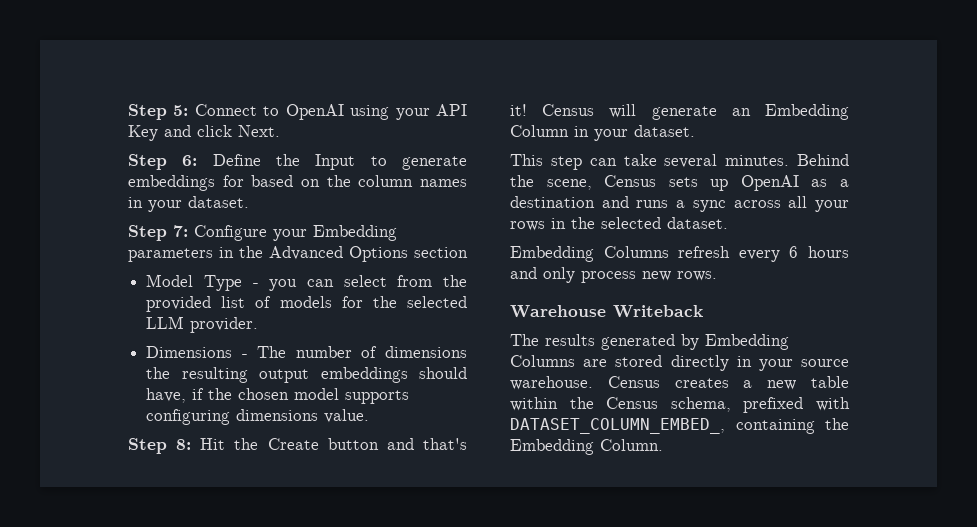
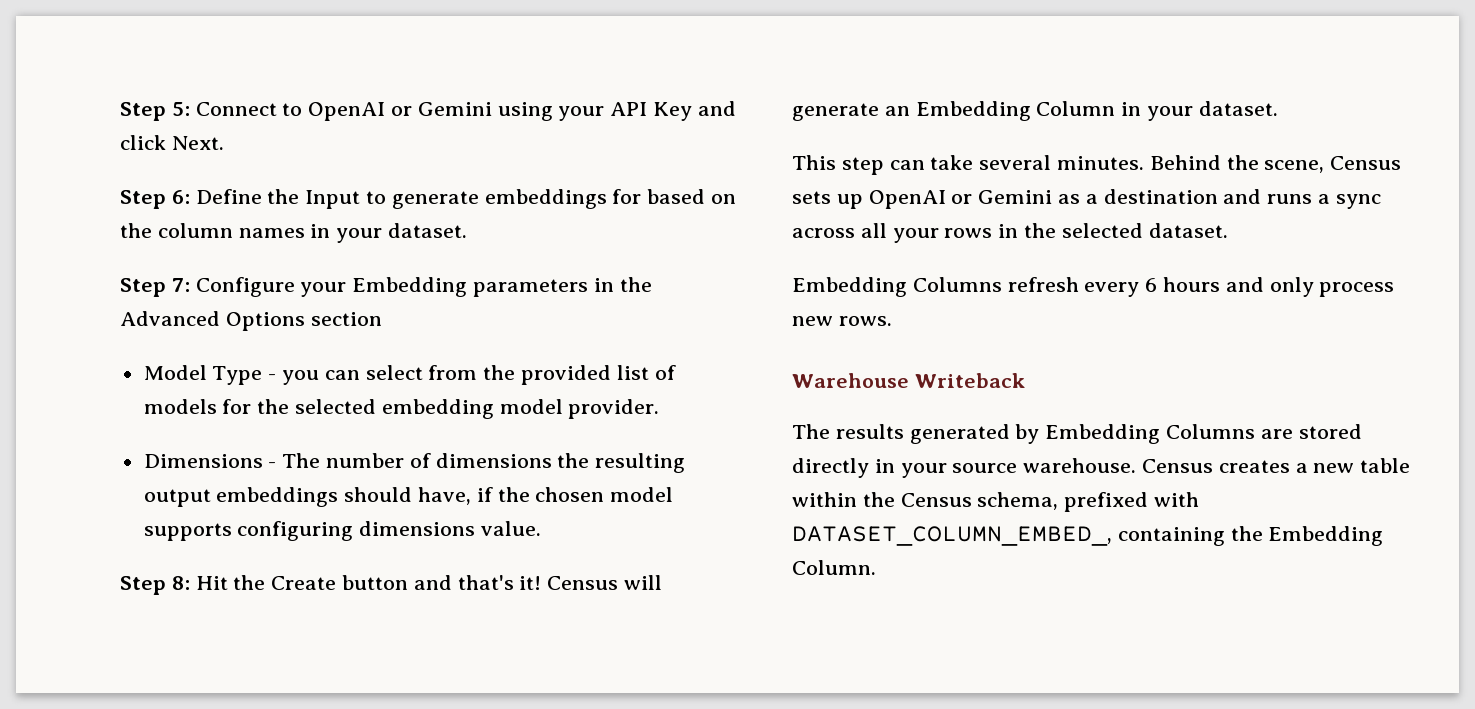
(344, 112) none -> [391,102,492,116] or Gemini
[146,316,185,329] LLM -> [381,399,563,419] embedding model
(799, 183) none -> [951,190,1053,204] or Gemini

